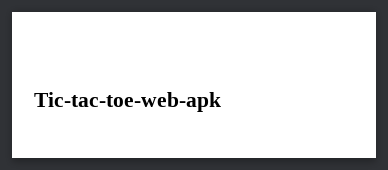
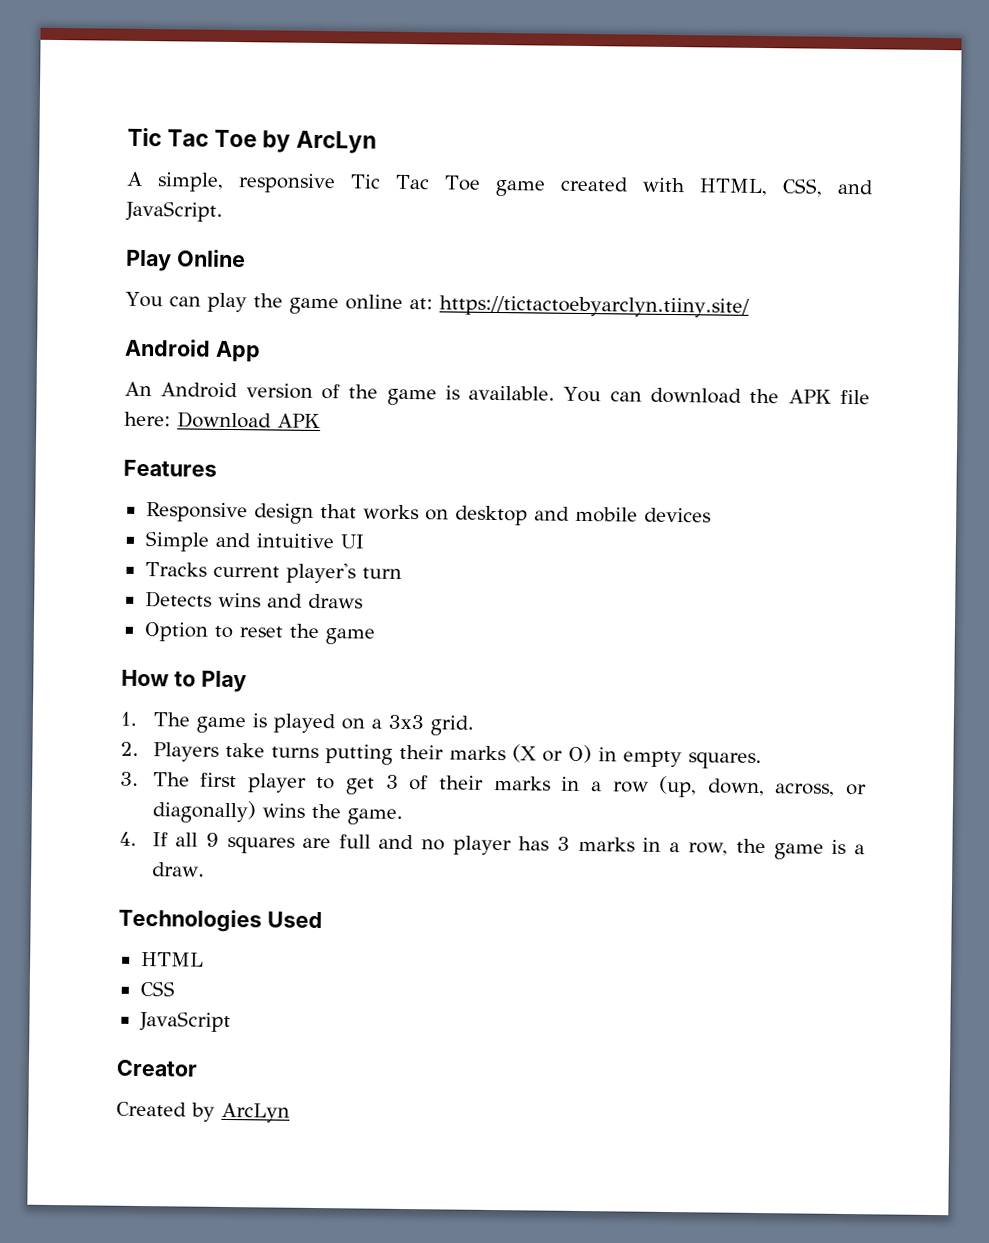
[34,92,221,112] Tic-tac-toe-web-apk -> [127,127,378,154] [126,171,874,197] [125,200,223,222] [125,249,246,272] [125,291,750,318] [124,338,261,363] [124,381,871,406] [124,411,321,429] [123,459,217,477] [145,502,711,526] [144,531,364,552] [144,562,402,584] [144,591,363,609] [143,622,375,645] [121,669,247,693] [120,711,474,736] [120,741,762,770] [120,771,867,798] [151,800,403,825] [119,831,865,860] [151,862,205,877] [118,908,323,933] [140,952,204,967] [139,981,175,997] [138,1010,231,1033] [116,1059,197,1077] [116,1101,290,1123] Tic Tac Toe by ArcLyn // A simple, responsive Tic Tac Toe game created with HTML, CSS, and JavaScript. // Play Online // You can play the game online at: https://tictactoebyarclyn.tiiny.site/ // Android App // An Android version of the game is available. You can download the APK file here: Download APK // Features // Responsive design that works on desktop and mobile devices // Simple and intuitive UI // Tracks current player's turn // Detects wins and draws // Option to reset the game // How to Play // 1. The game is played on a 3x3 grid. // 2. Players take turns putting their marks (X or O) in empty squares. // 3. The first player to get 3 of their marks in a row (up, down, across, or diagonally) wins the game. // 4. If all 9 squares are full and no player has 3 marks in a row, the game is a draw. // Technologies Used // HTML // CSS // JavaScript // Creator // Created by ArcLyn

